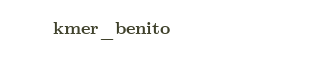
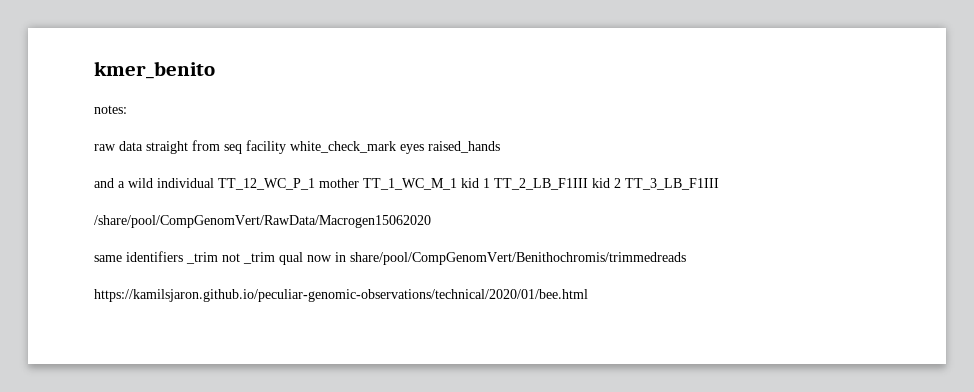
(170, 31) none -> [94,105,127,114] [94,140,500,154] [94,178,719,190] [94,215,431,228] [94,251,686,265] [94,289,588,302] // notes: // raw data straight from seq facility white_check_mark eyes raised_hands // and a wild individual TT_12_WC_P_1 mother TT_1_WC_M_1 kid 1 TT_2_LB_F1III kid 2 TT_3_LB_F1III // /share/pool/CompGenomVert/RawData/Macrogen15062020 // same identifiers _trim not _trim qual now in share/pool/CompGenomVert/Benithochromis/trimmedreads // https://kamilsjaron.github.io/peculiar-genomic-observations/technical/2020/01/bee.html

